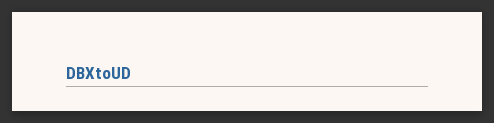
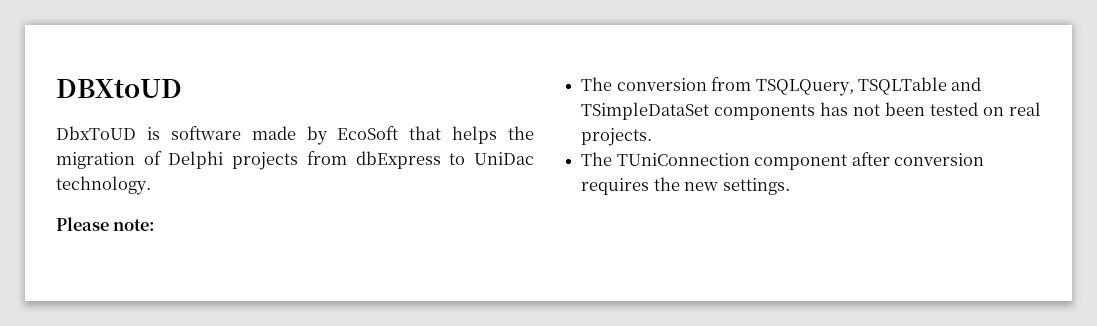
(131, 73) none -> [56,126,534,145] [56,151,534,170] [56,176,151,195] [56,217,156,231] [581,77,982,96] [581,102,1042,120] [581,128,653,146] [581,152,984,170] [581,177,790,195] // DbxToUD is software made by EcoSoft that helps the migration of Delphi projects from dbExpress to UniDac technology. // Please note: // The conversion from TSQLQuery, TSQLTable and TSimpleDataSet components has not been tested on real projects. // The TUniConnection component after conversion requires the new settings.

